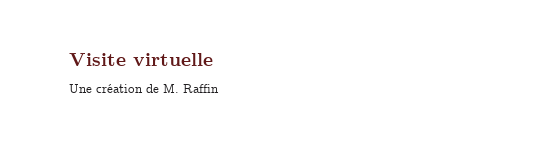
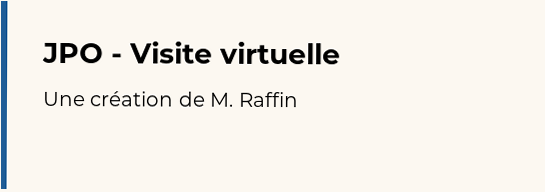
(69, 59) none -> [42,42,123,64] JPO -

